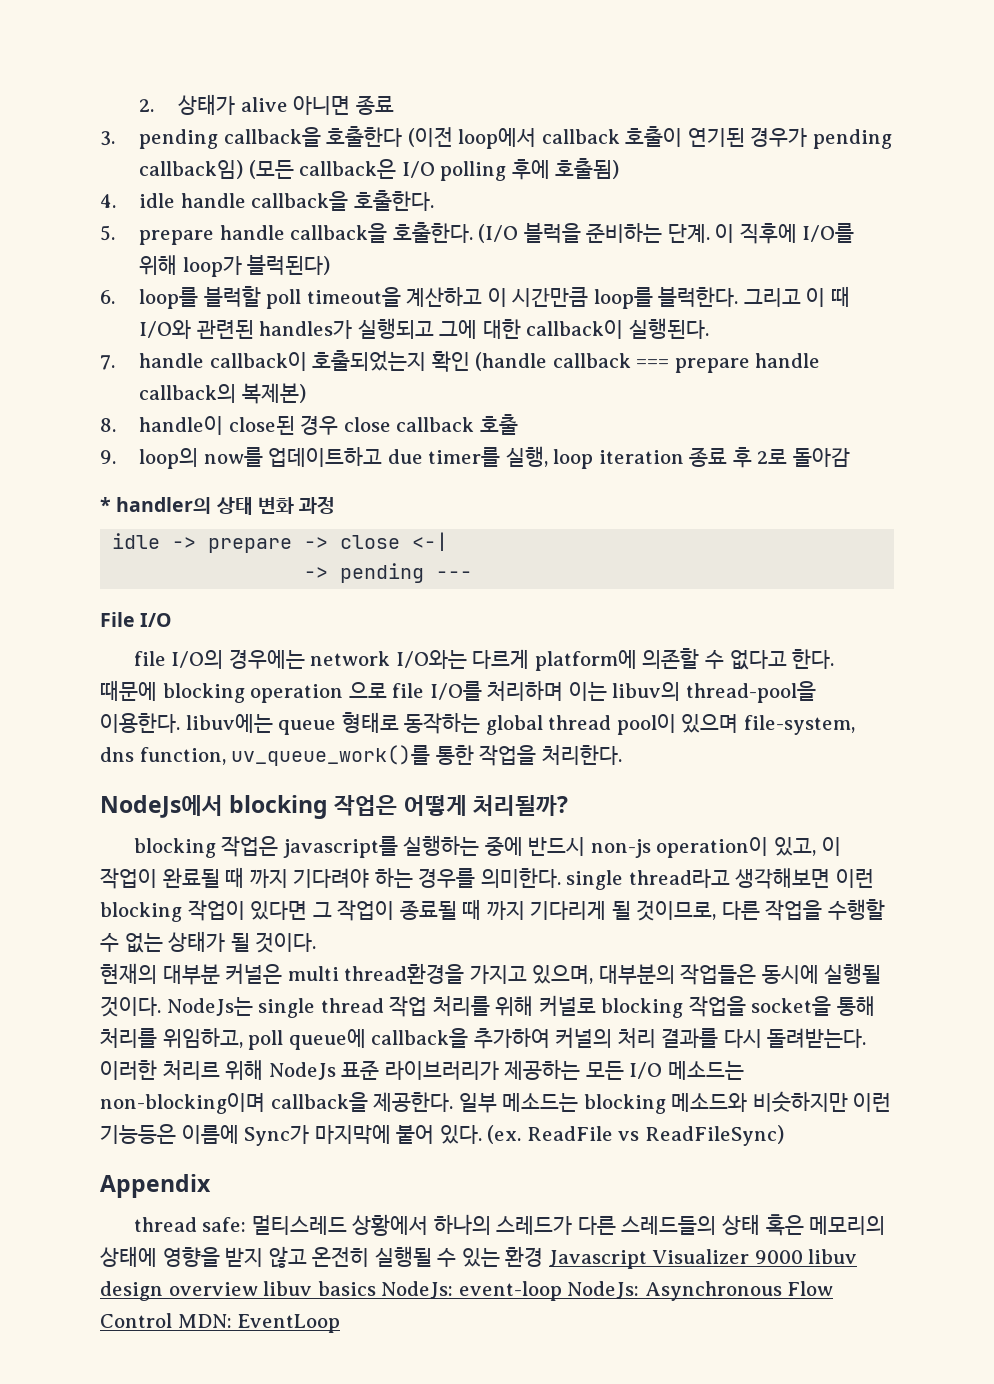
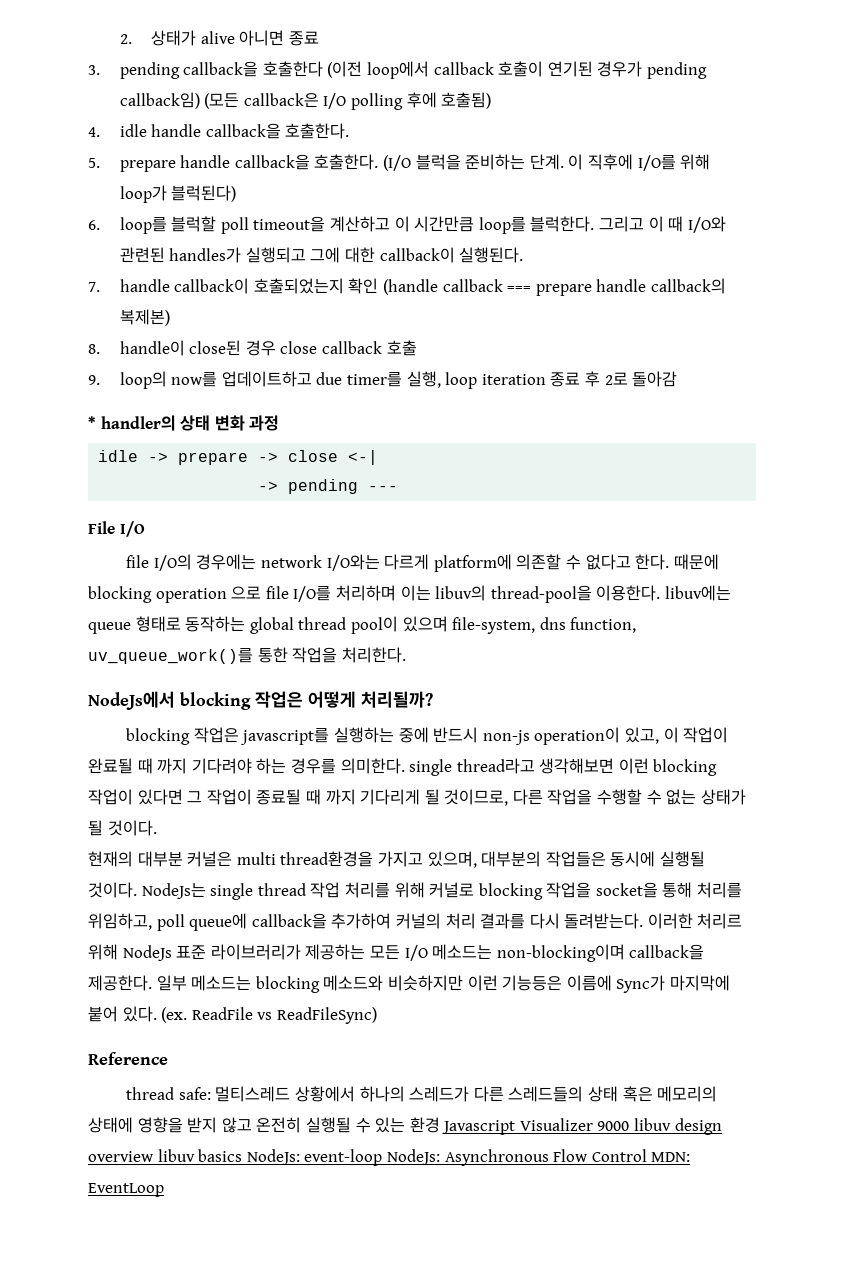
[100,1174,211,1198] Appendix -> [88,1052,168,1065] Reference

